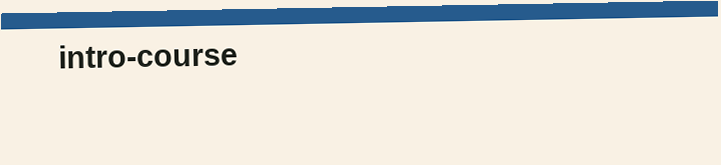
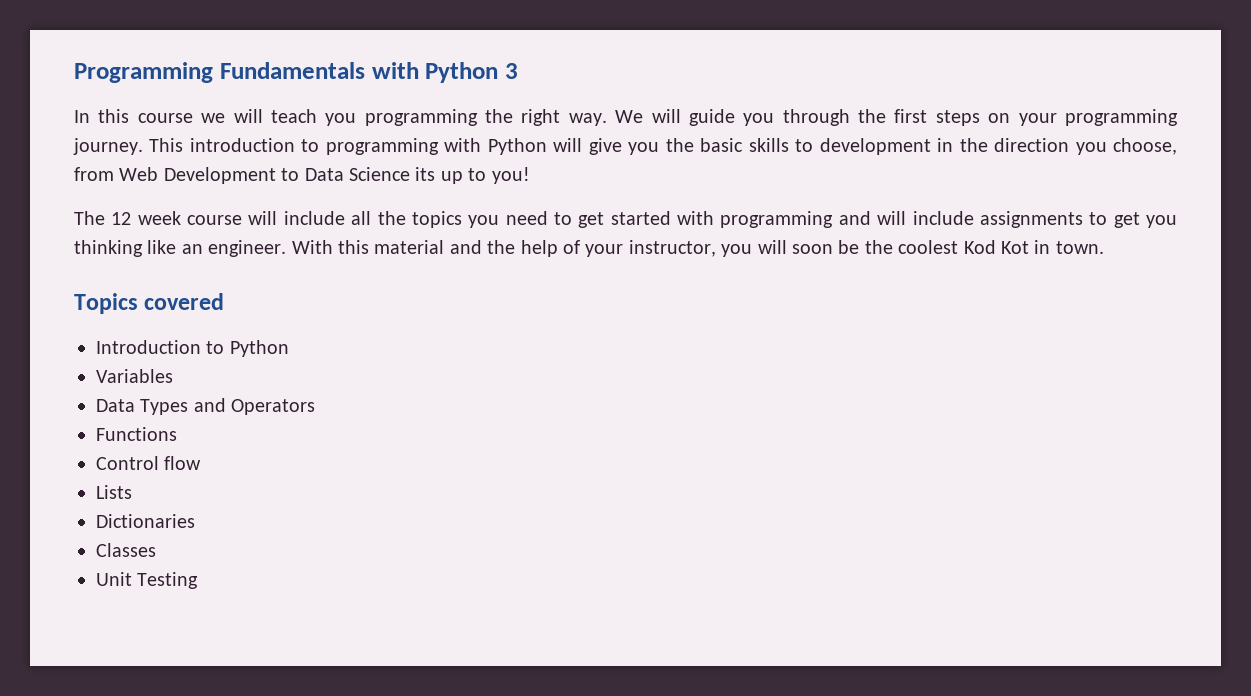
[58,42,238,69] intro-course -> [74,62,518,83] [74,109,1178,126] [73,138,1178,155] [74,167,530,184] [74,211,1177,228] [74,240,1104,257] [74,293,225,314] [96,340,289,357] [96,369,173,383] [96,398,316,415] [96,427,177,441] [96,456,202,470] [96,485,132,499] [96,514,195,528] [96,543,156,557] [96,572,199,589] Programming Fundamentals with Python 3 // In this course we will teach you programming the right way. We will guide you through the first steps on your programming journey. This introduction to programming with Python will give you the basic skills to development in the direction you choose, from Web Development to Data Science its up to you! // The 12 week course will include all the topics you need to get started with programming and will include assignments to get you thinking like an engineer. With this material and the help of your instructor, you will soon be the coolest Kod Kot in town. // Topics covered // Introduction to Python // Variables // Data Types and Operators // Functions // Control flow // Lists // Dictionaries // Classes // Unit Testing

